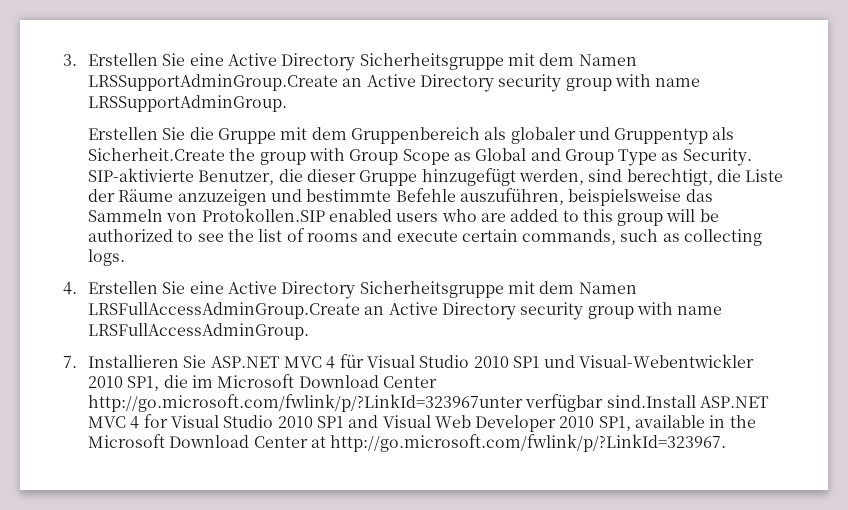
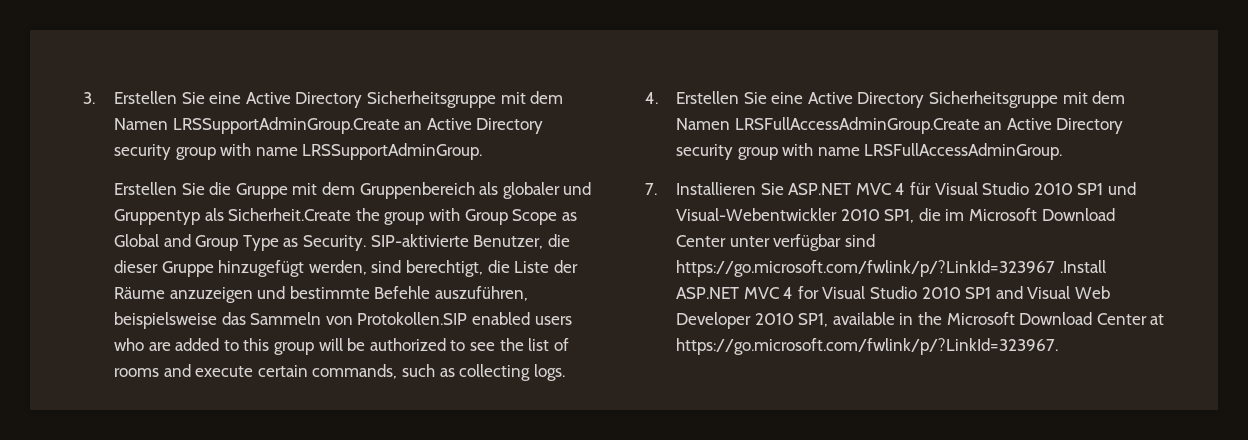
[87,394,696,412] http://go.microsoft.com/fwlink/p/?LinkId=323967unter verfügbar sind.Install -> [729,234,875,251] [676,260,1106,277] unter verfügbar sind https://go.microsoft.com/fwlink/p/?LinkId=323967 .Install
[330,434,727,452] http://go.microsoft.com/fwlink/p/?LinkId=323967. -> [676,338,1059,355] https://go.microsoft.com/fwlink/p/?LinkId=323967.

